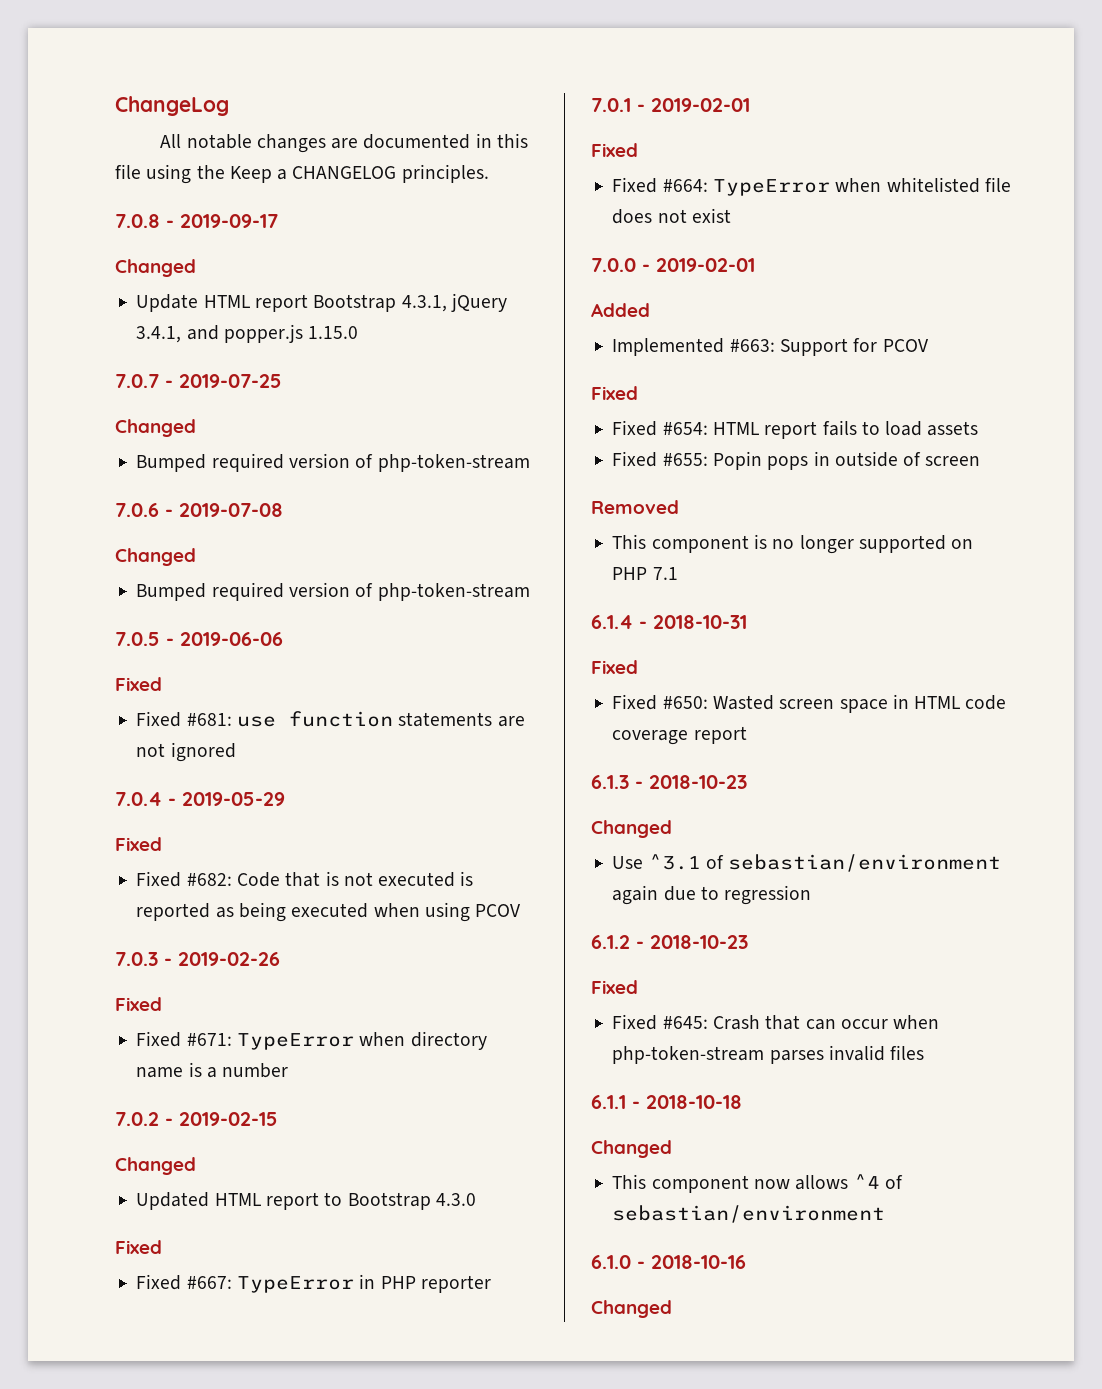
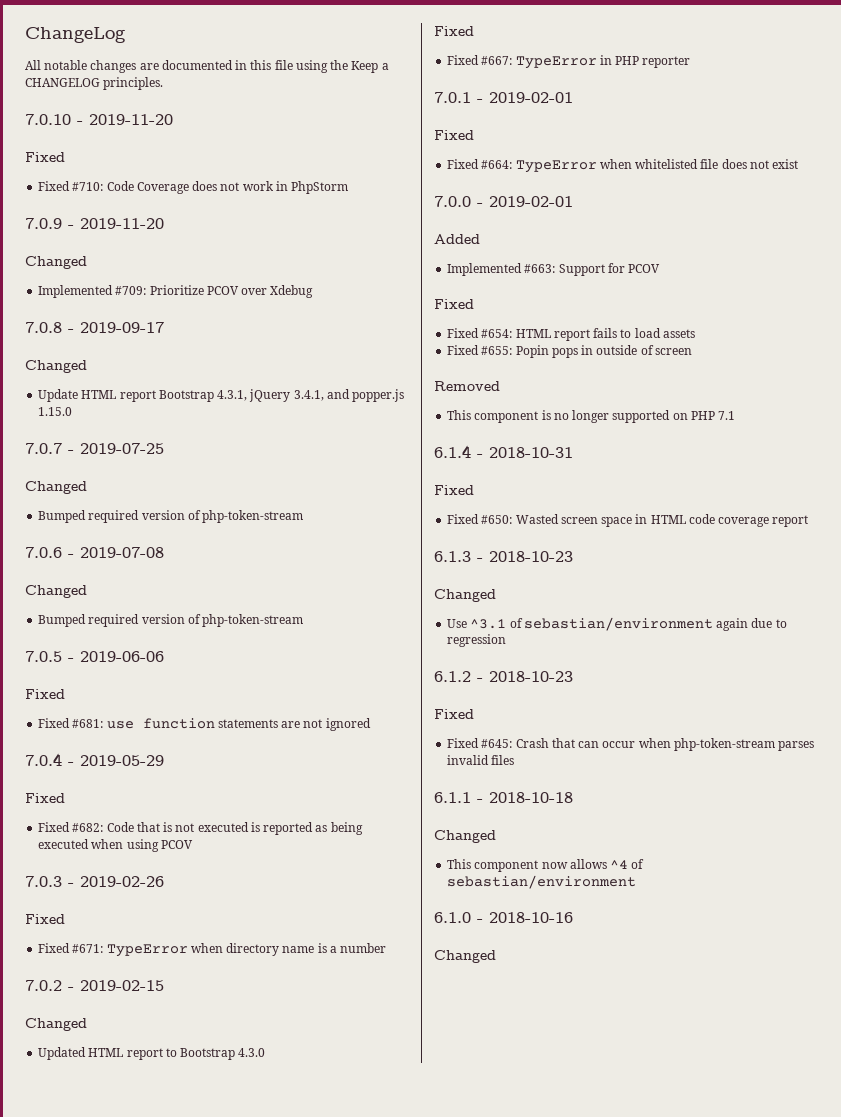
(489, 173) none -> [25,114,173,125] [25,152,65,162] [38,181,349,194] [25,218,164,229] [25,256,87,269] [38,285,314,298] // 7.0.10 - 2019-11-20 // Fixed // Fixed #710: Code Coverage does not work in PhpStorm // 7.0.9 - 2019-11-20 // Changed // Implemented #709: Prioritize PCOV over Xdebug

